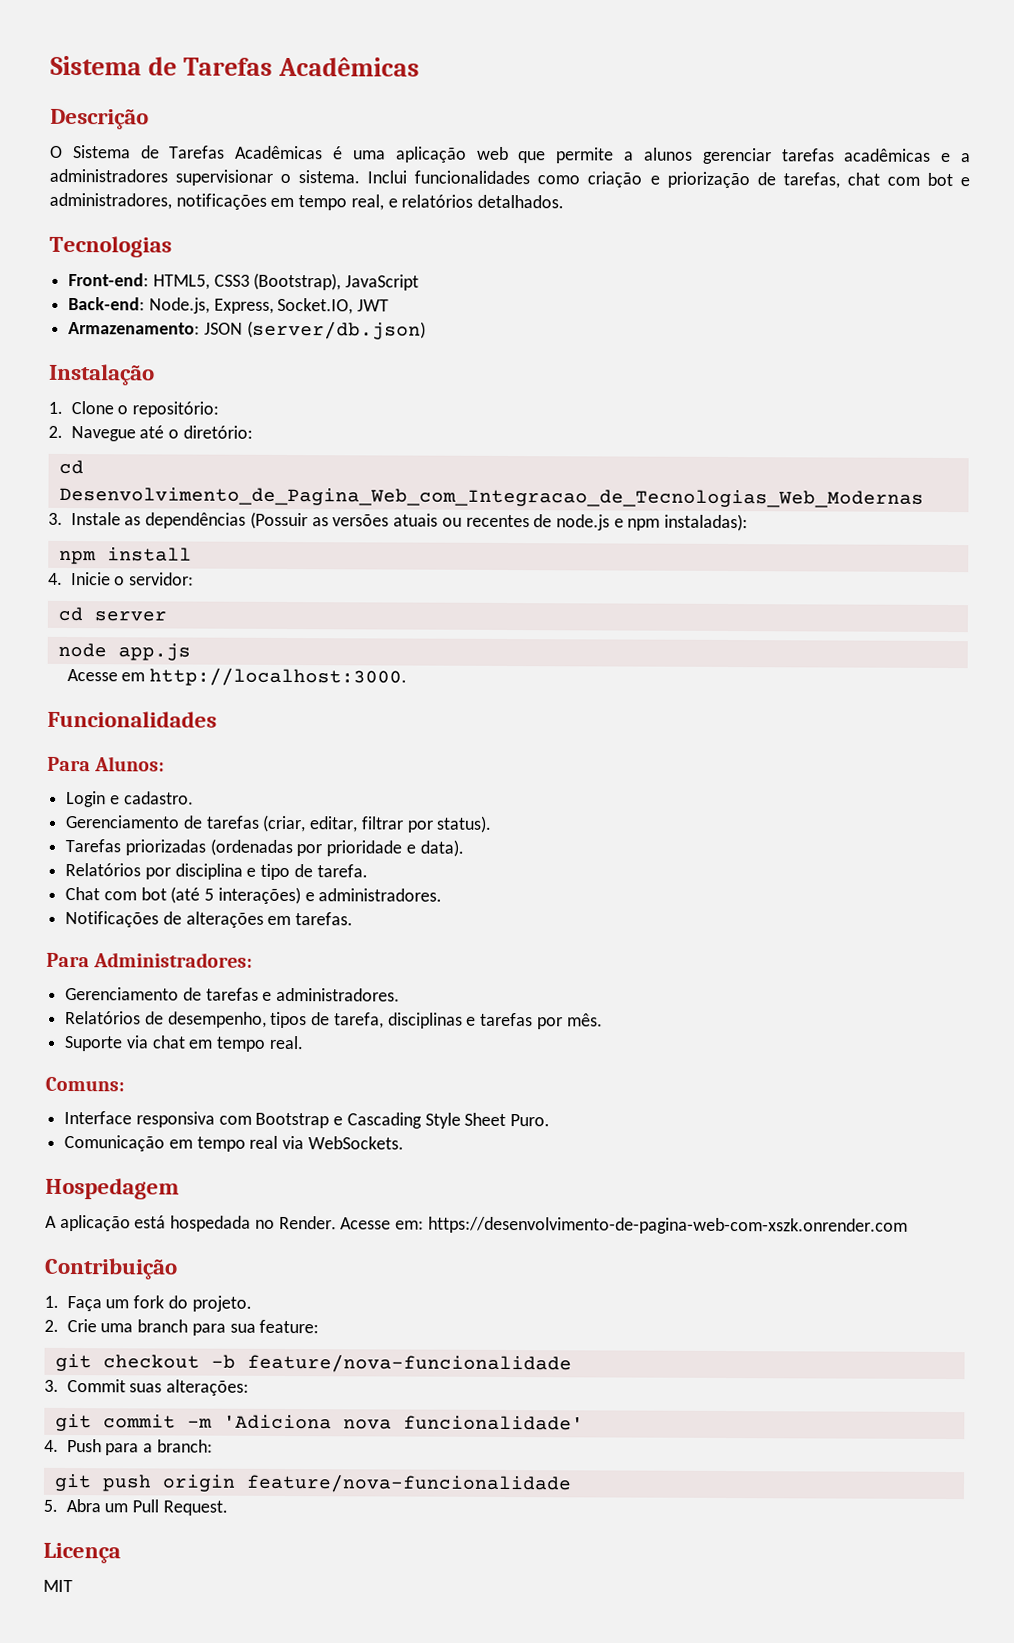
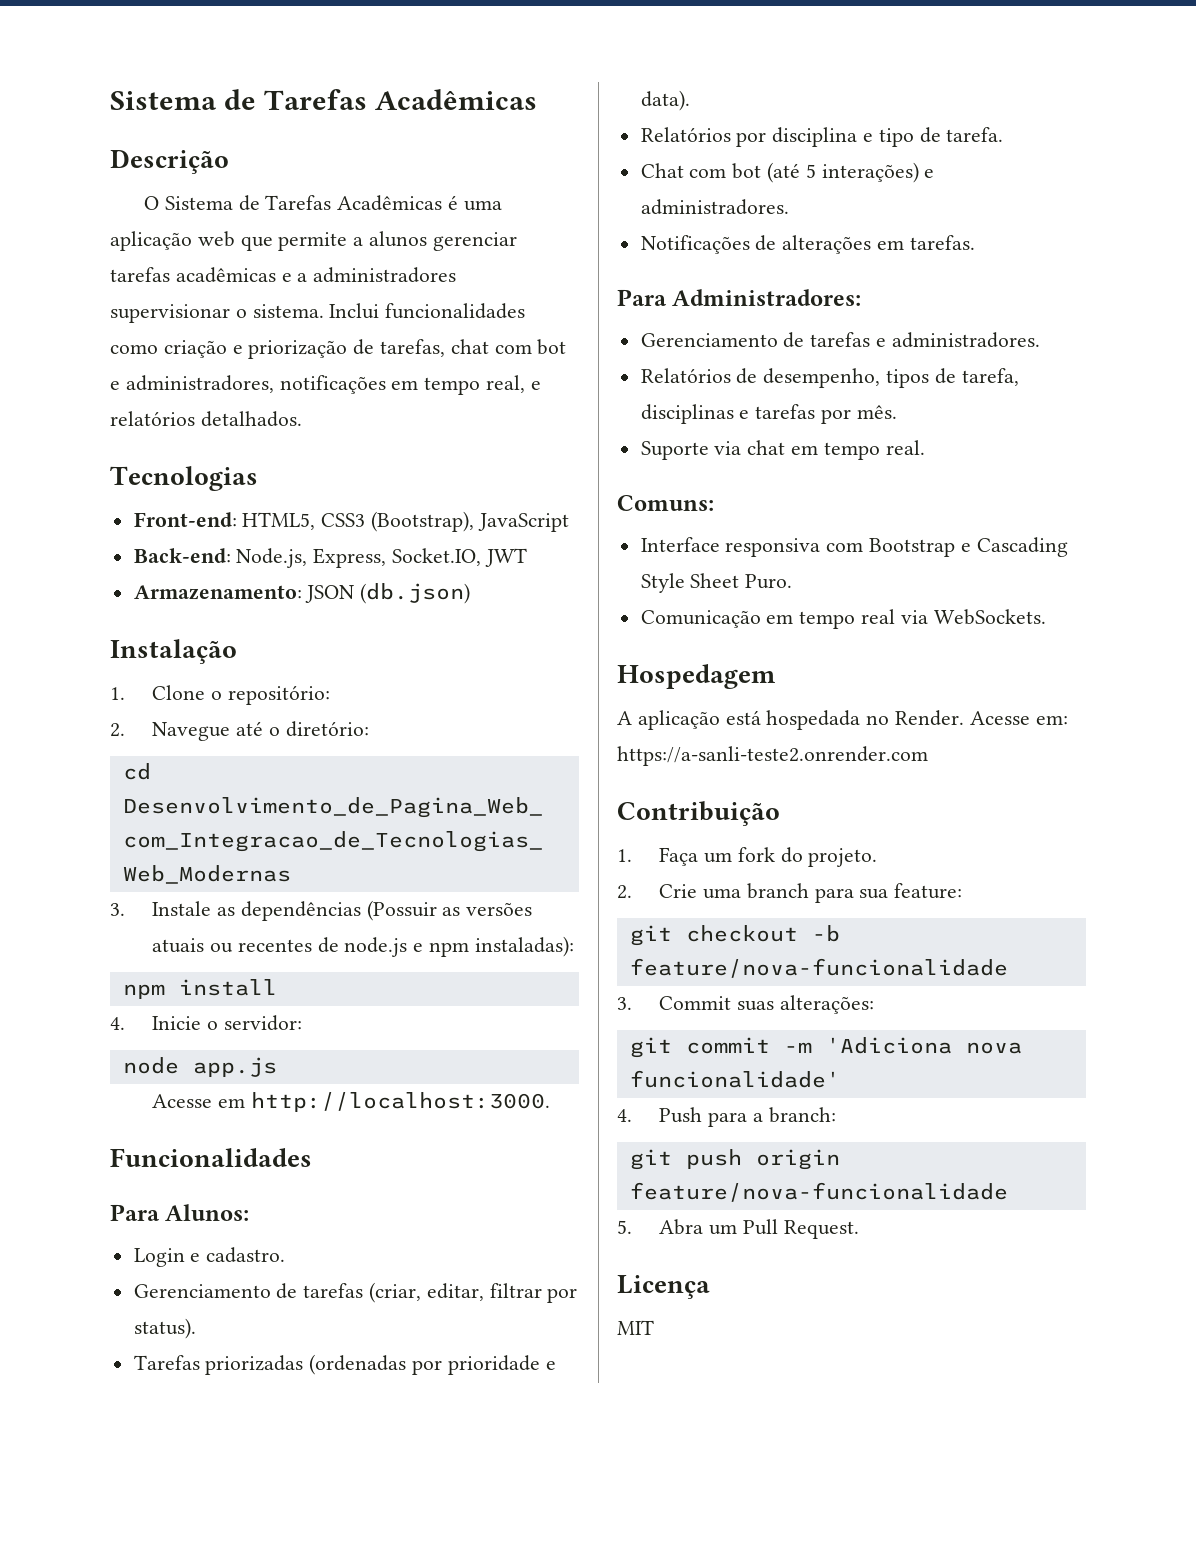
[246,320,426,340] (server/db.json) -> [360,583,471,604] (db.json)
[57,606,167,622] // cd server -> (302, 1023) none
[427,1216,908,1235] https://desenvolvimento-de-pagina-web-com-xszk.onrender.com -> [617,746,928,766] https://a-sanli-teste2.onrender.com

